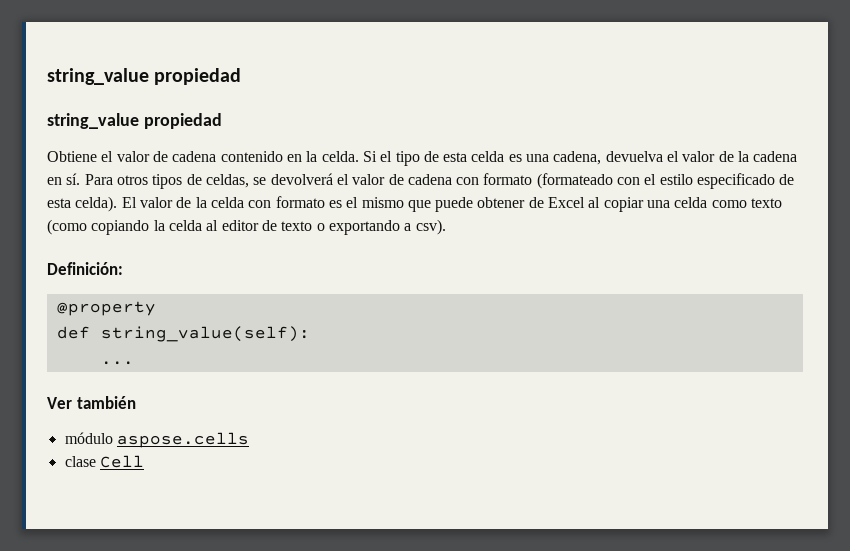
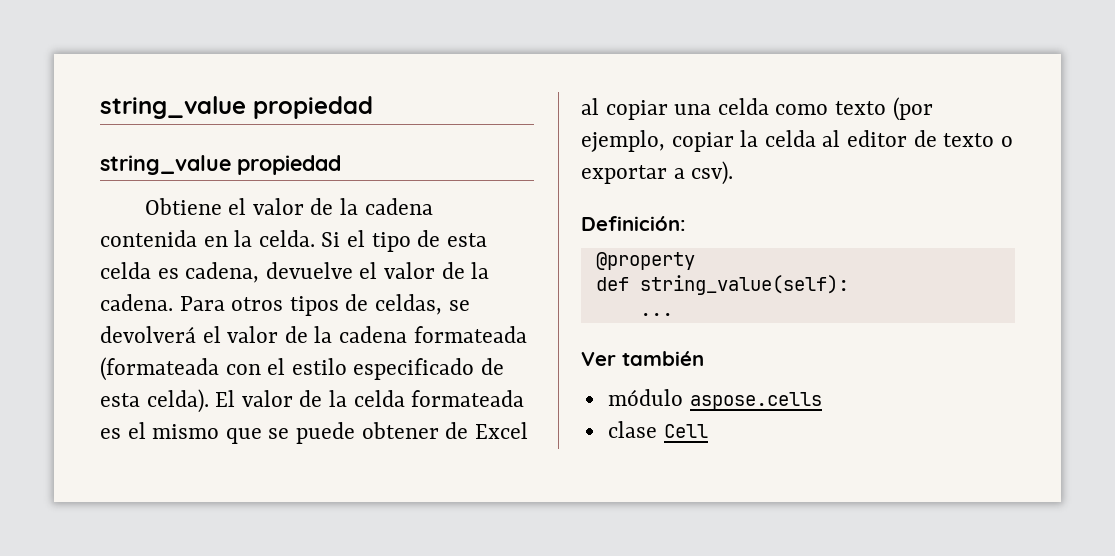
[172,151,283,162] cadena contenido -> [340,198,433,215] [100,230,197,247] la cadena contenida
[526,151,798,165] [47,173,81,185] una cadena, devuelva el valor de la cadena en sí. -> [185,262,490,283] [100,294,173,311] cadena, devuelve el valor de la cadena.
[407,173,613,189] cadena con formato (formateado -> [314,326,527,343] [100,357,219,381] la cadena formateada (formateada
[248,196,325,208] con formato -> [411,390,525,407] formateada
(431, 206) none -> [268,428,290,439] se
[47,219,150,235] (como copiando -> [892,97,933,121] [581,130,734,152] (por ejemplo, copiar
[328,220,400,235] exportando -> [581,165,667,184] exportar

